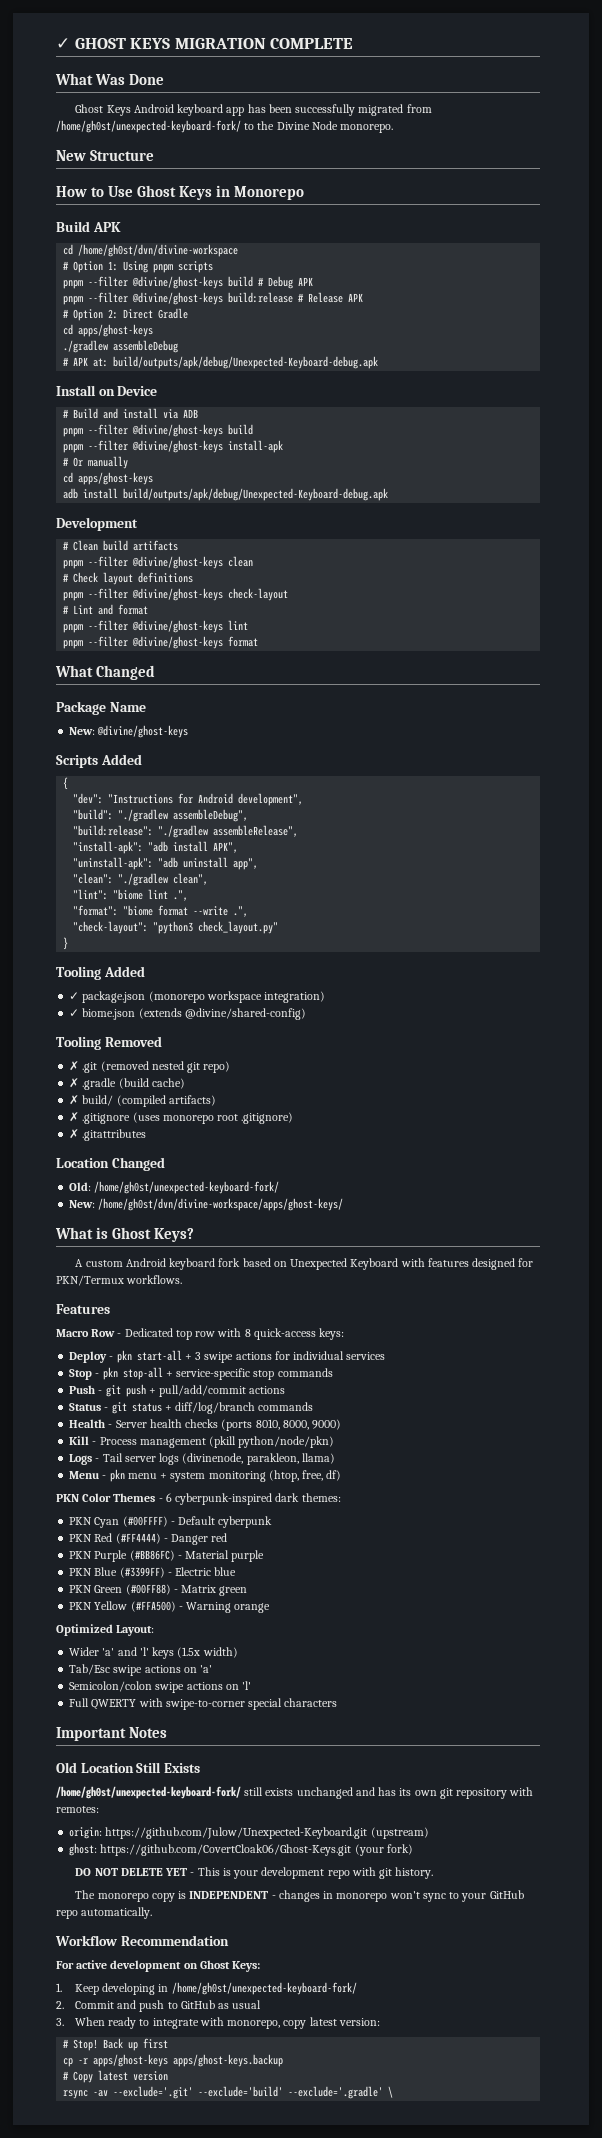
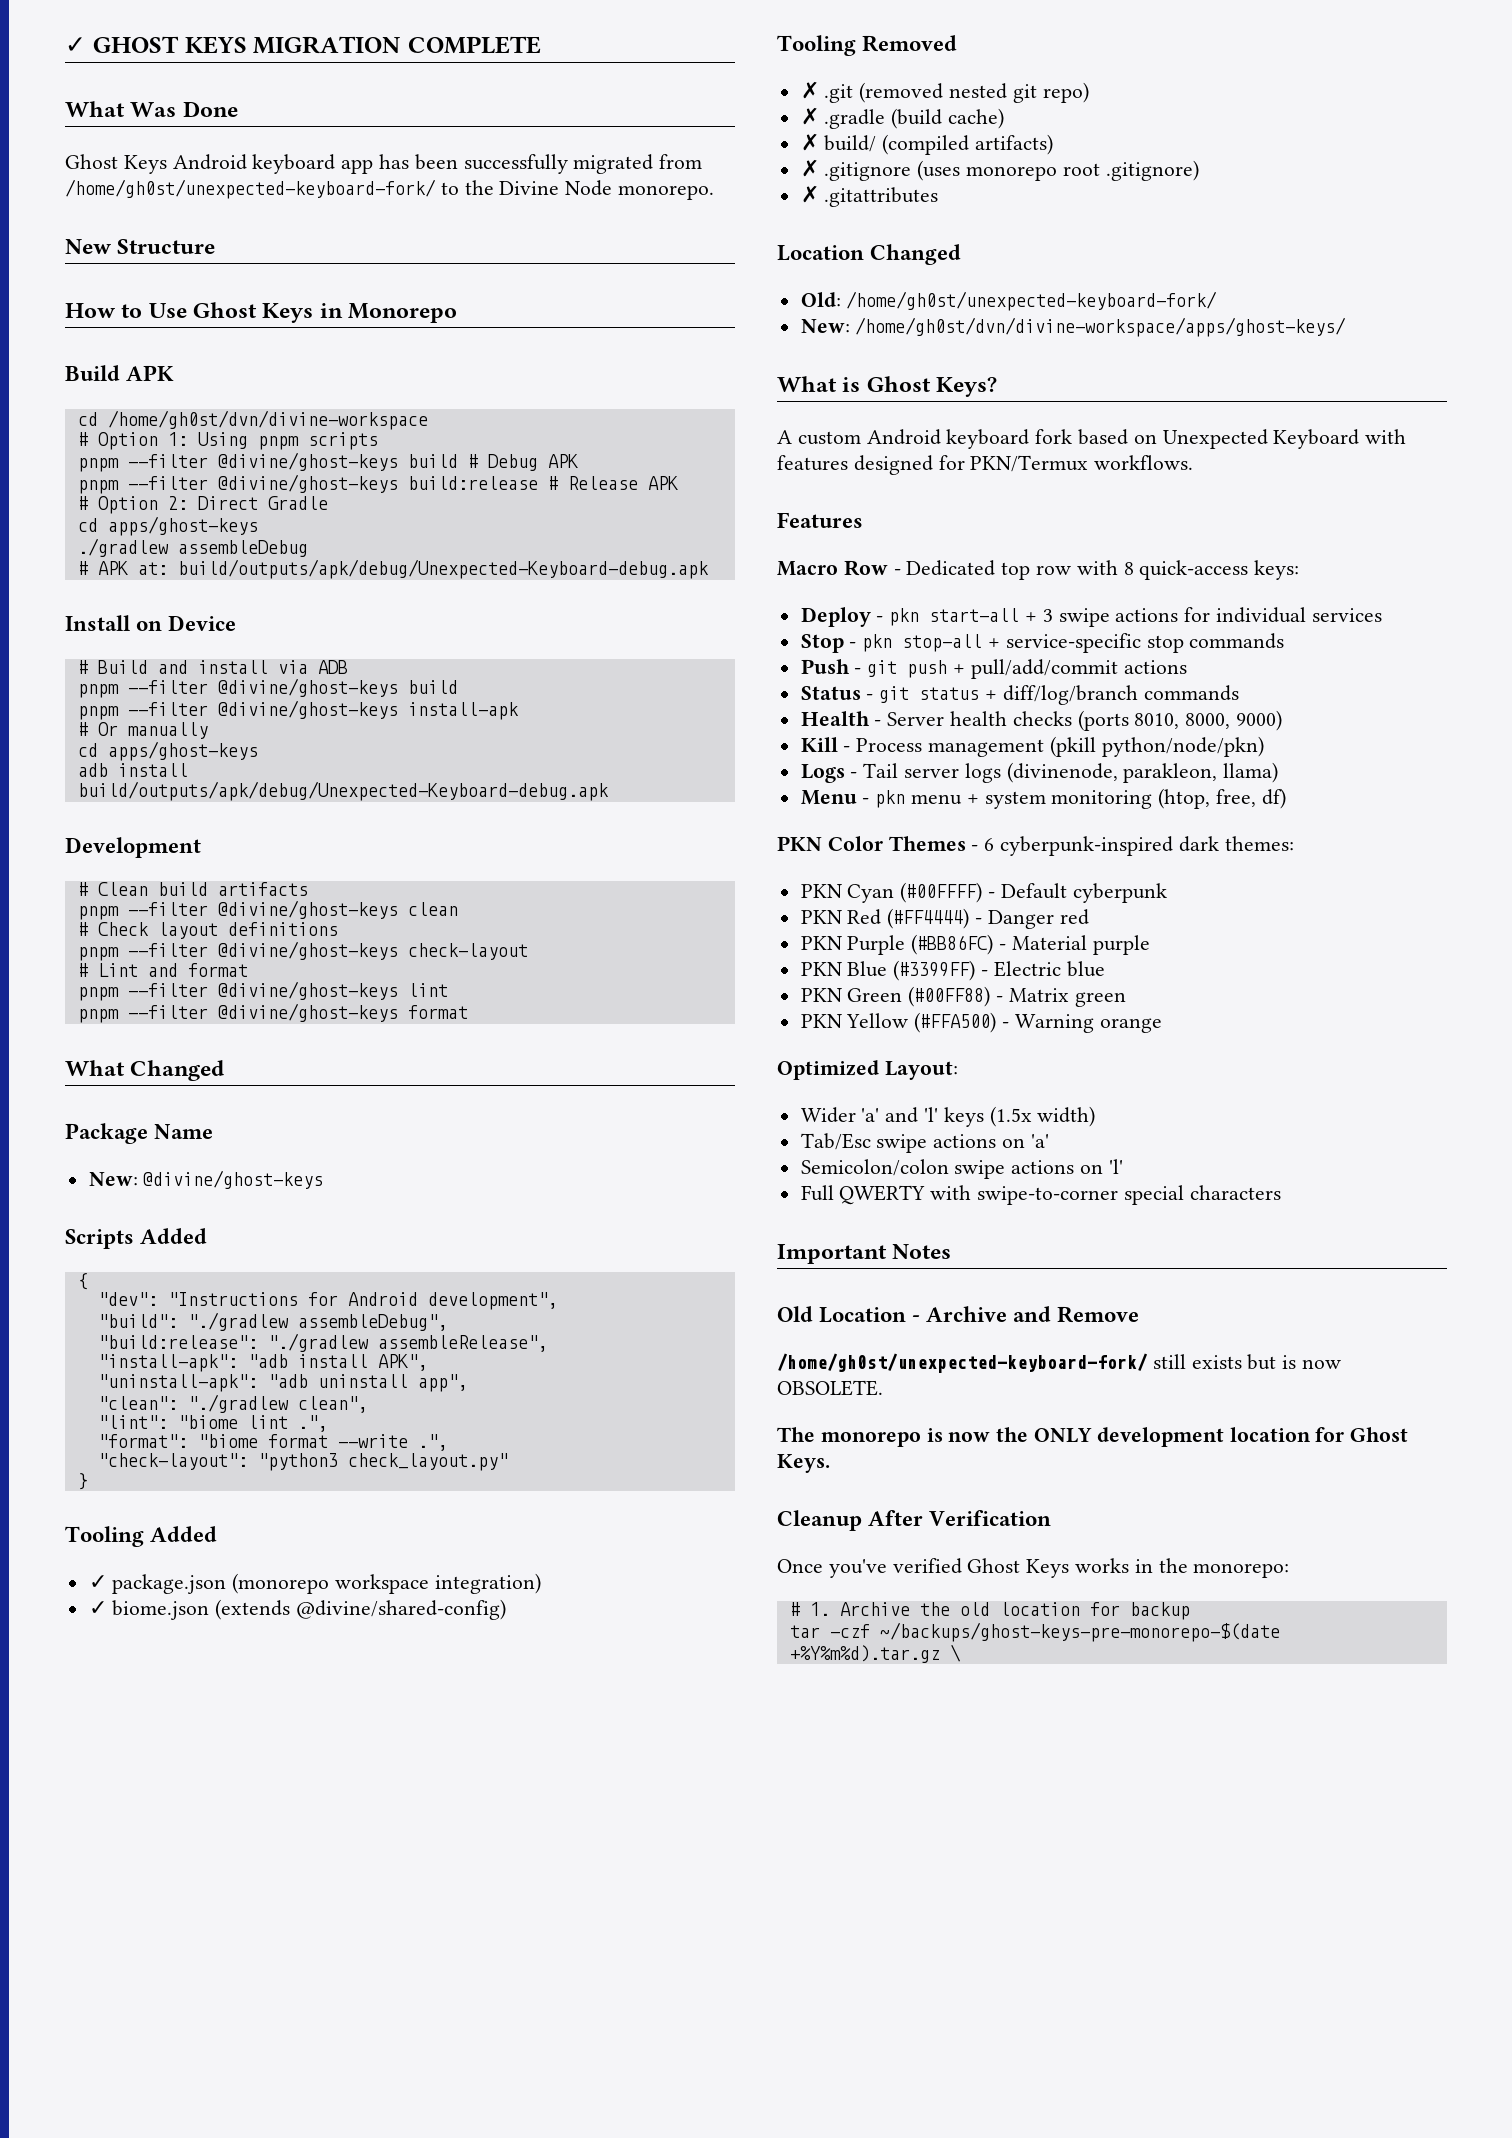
[136,1762,200,1773] Still Exists -> [912,1306,1140,1323] - Archive and Remove
[296,1787,534,1799] [56,1806,99,1813] [69,1827,429,1839] [69,1843,413,1856] [75,1867,434,1879] [75,1890,524,1902] [56,1907,153,1919] [55,1935,229,1946] [56,1960,261,1972] [56,1982,357,1995] [56,2000,262,2012] [56,2017,380,2029] [63,2038,169,2051] [63,2054,284,2067] [63,2070,169,2083] [63,2086,384,2099] unchanged and has its own git repository with remotes: // origin: https://github.com/Julow/Unexpected-Keyboard.git (upstream) // ghost: https://github.com/CovertCloak06/Ghost-Keys.git (your fork) // DO NOT DELETE YET - This is your development repo with git history. // The monorepo copy is INDEPENDENT - changes in monorepo won't sync to your GitHub repo automatically. // Workflow Recommendation // For active development on Ghost Keys: // 1. Keep developing in /home/gh0st/unexpected-keyboard-fork/ // 2. Commit and push to GitHub as usual // 3. When ready to integrate with monorepo, copy latest version: // # Stop! Back up first // cp -r apps/ghost-keys apps/ghost-keys.backup // # Copy latest version // rsync -av --exclude='.git' --exclude='build' --exclude='.gradle' -> [1247,1354,1342,1370] [777,1380,883,1396] [777,1427,1409,1447] [777,1454,830,1473] [777,1510,1052,1531] [777,1558,1290,1578] [789,1602,1190,1620] [789,1622,1280,1642] [789,1645,940,1663] but is now OBSOLETE. // The monorepo is now the ONLY development location for Ghost Keys. // Cleanup After Verification // Once you've verified Ghost Keys works in the monorepo: // # 1. Archive the old location for backup // tar -czf ~/backups/ghost-keys-pre-monorepo-$(date +%Y%m%d).tar.gz

